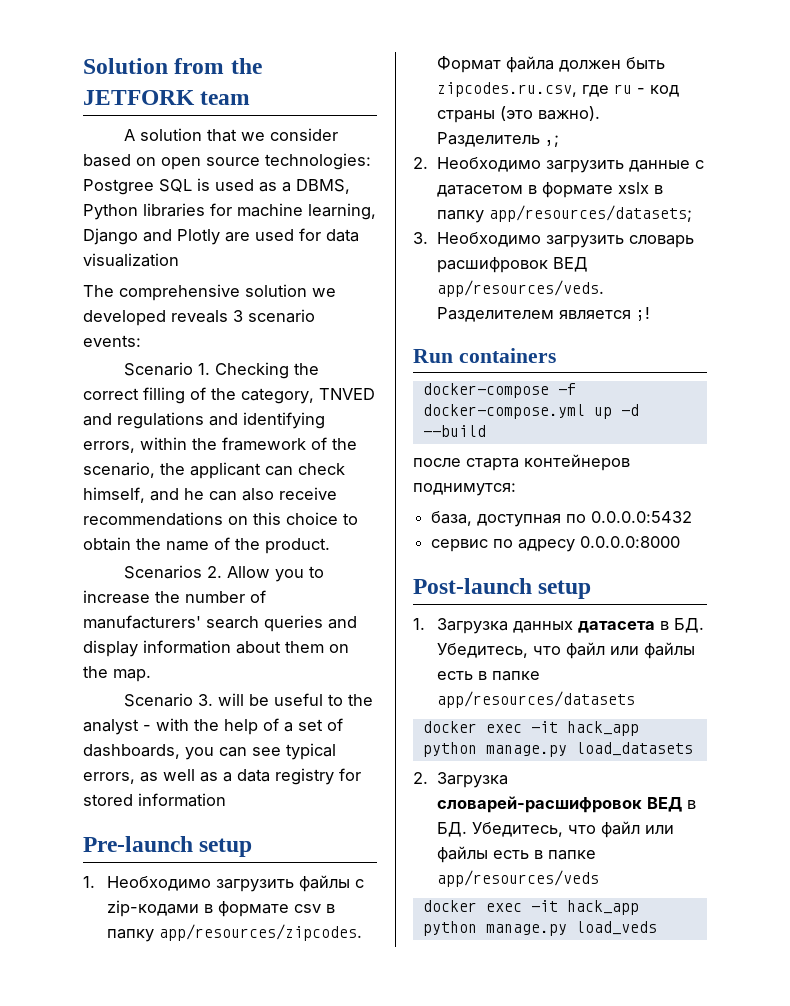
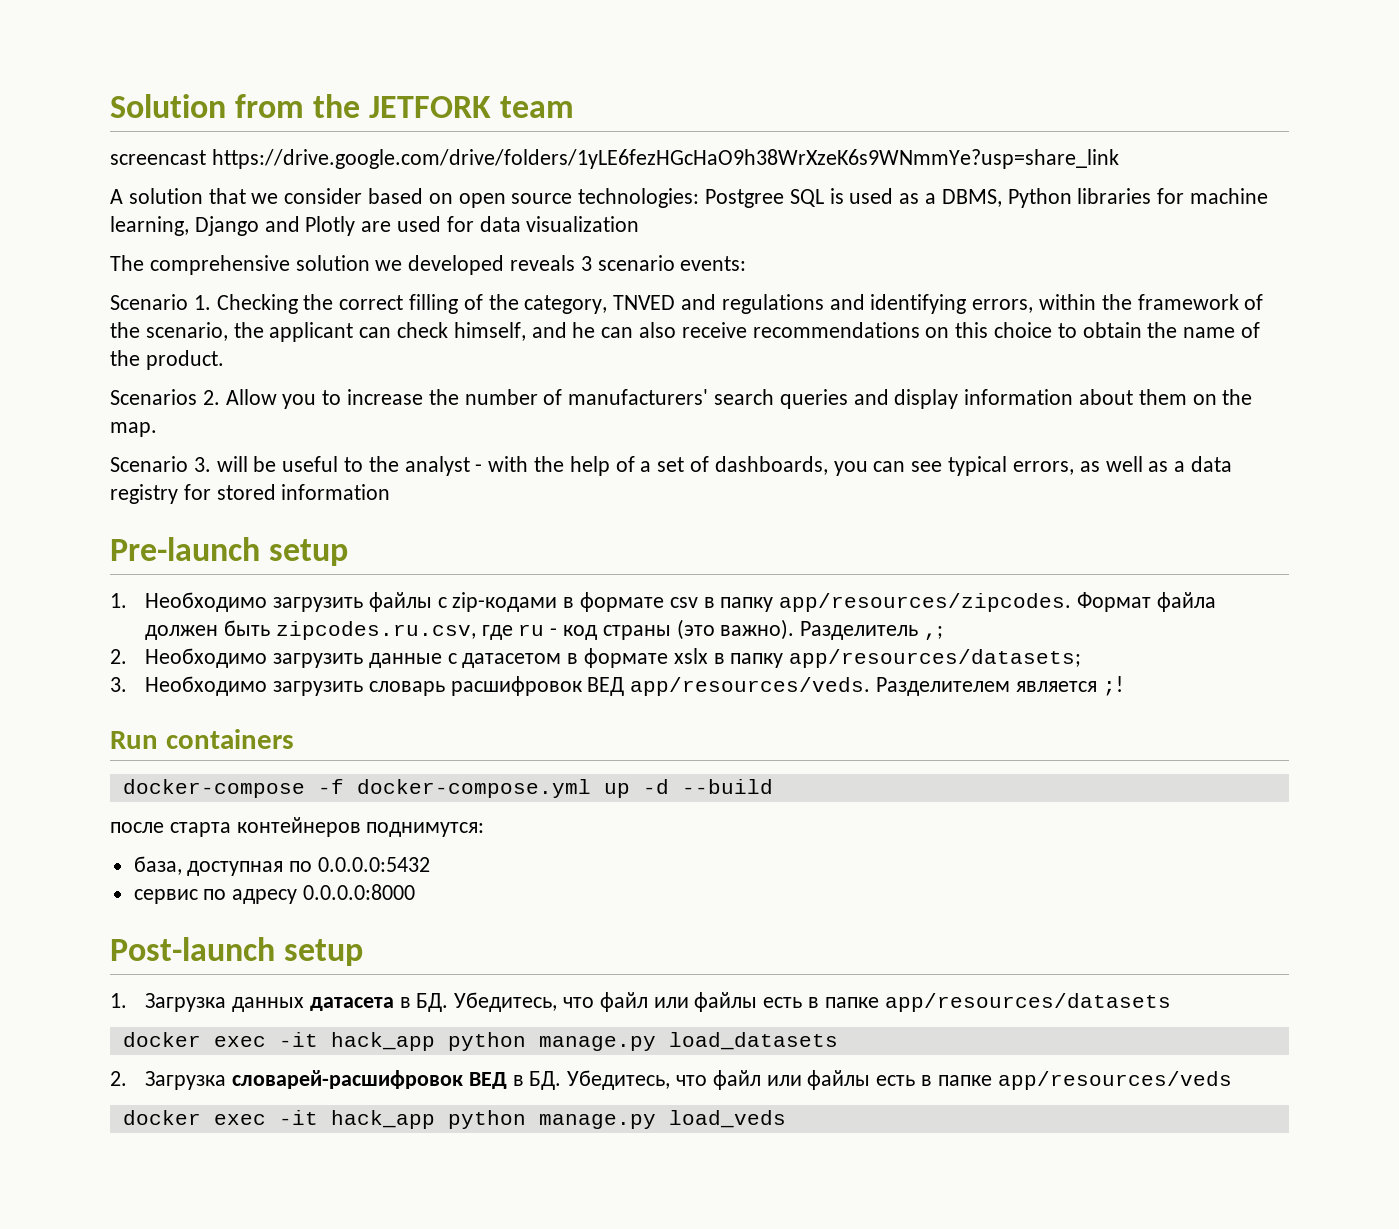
(251, 98) none -> [110,149,1119,169] // screencast https://drive.google.com/drive/folders/1yLE6fezHGcHaO9h38WrXzeK6s9WNmmYe?usp=share_link

